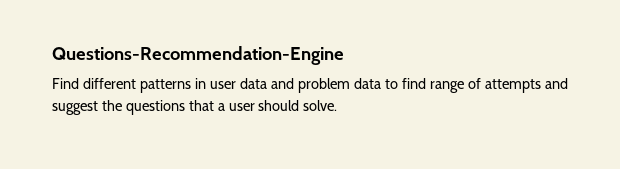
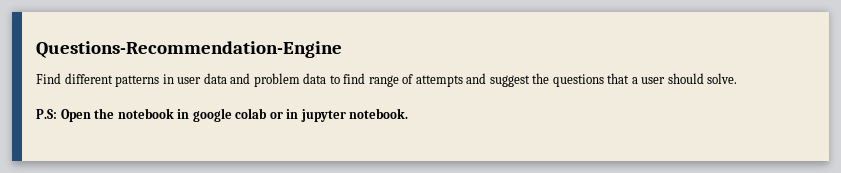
(338, 105) none -> [36,108,409,122] // P.S: Open the notebook in google colab or in jupyter notebook.

